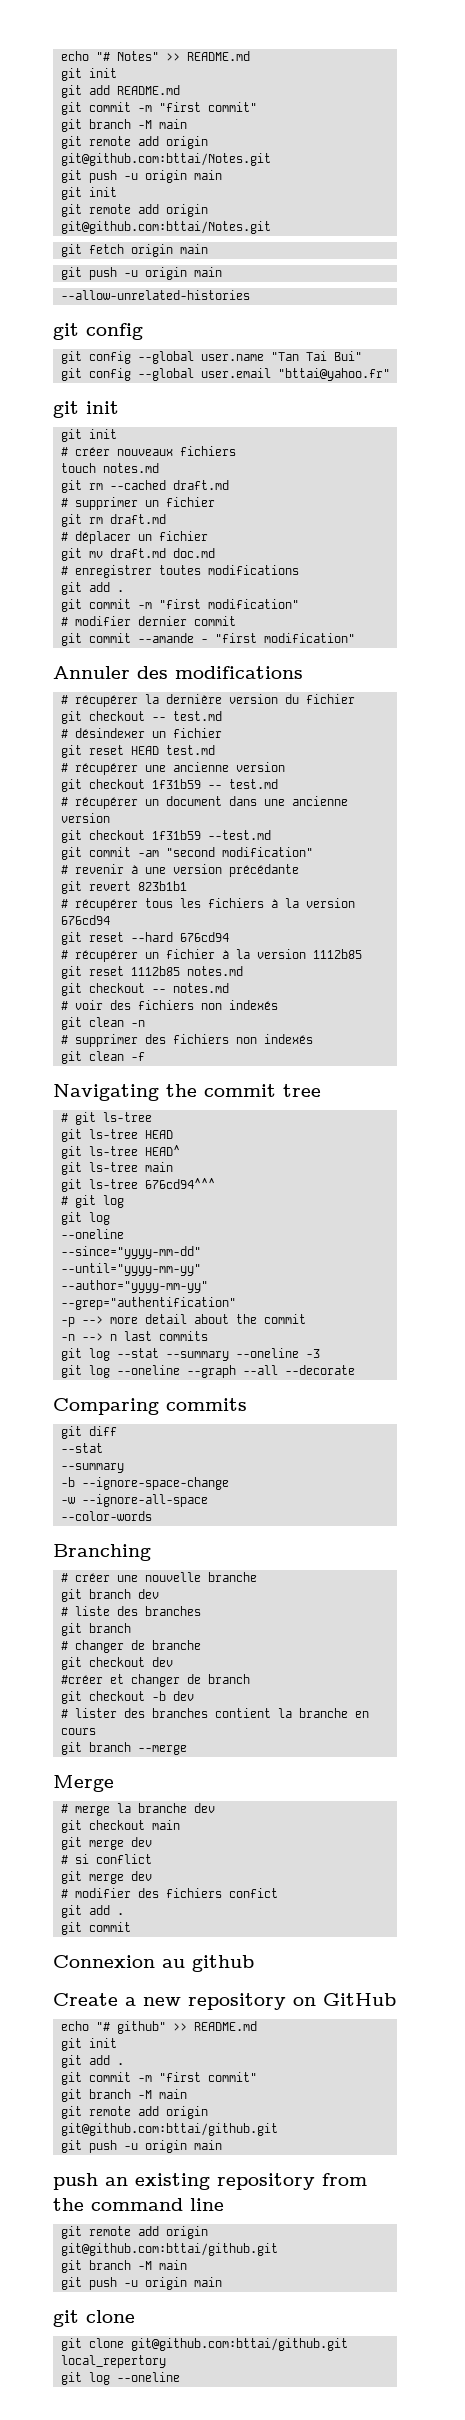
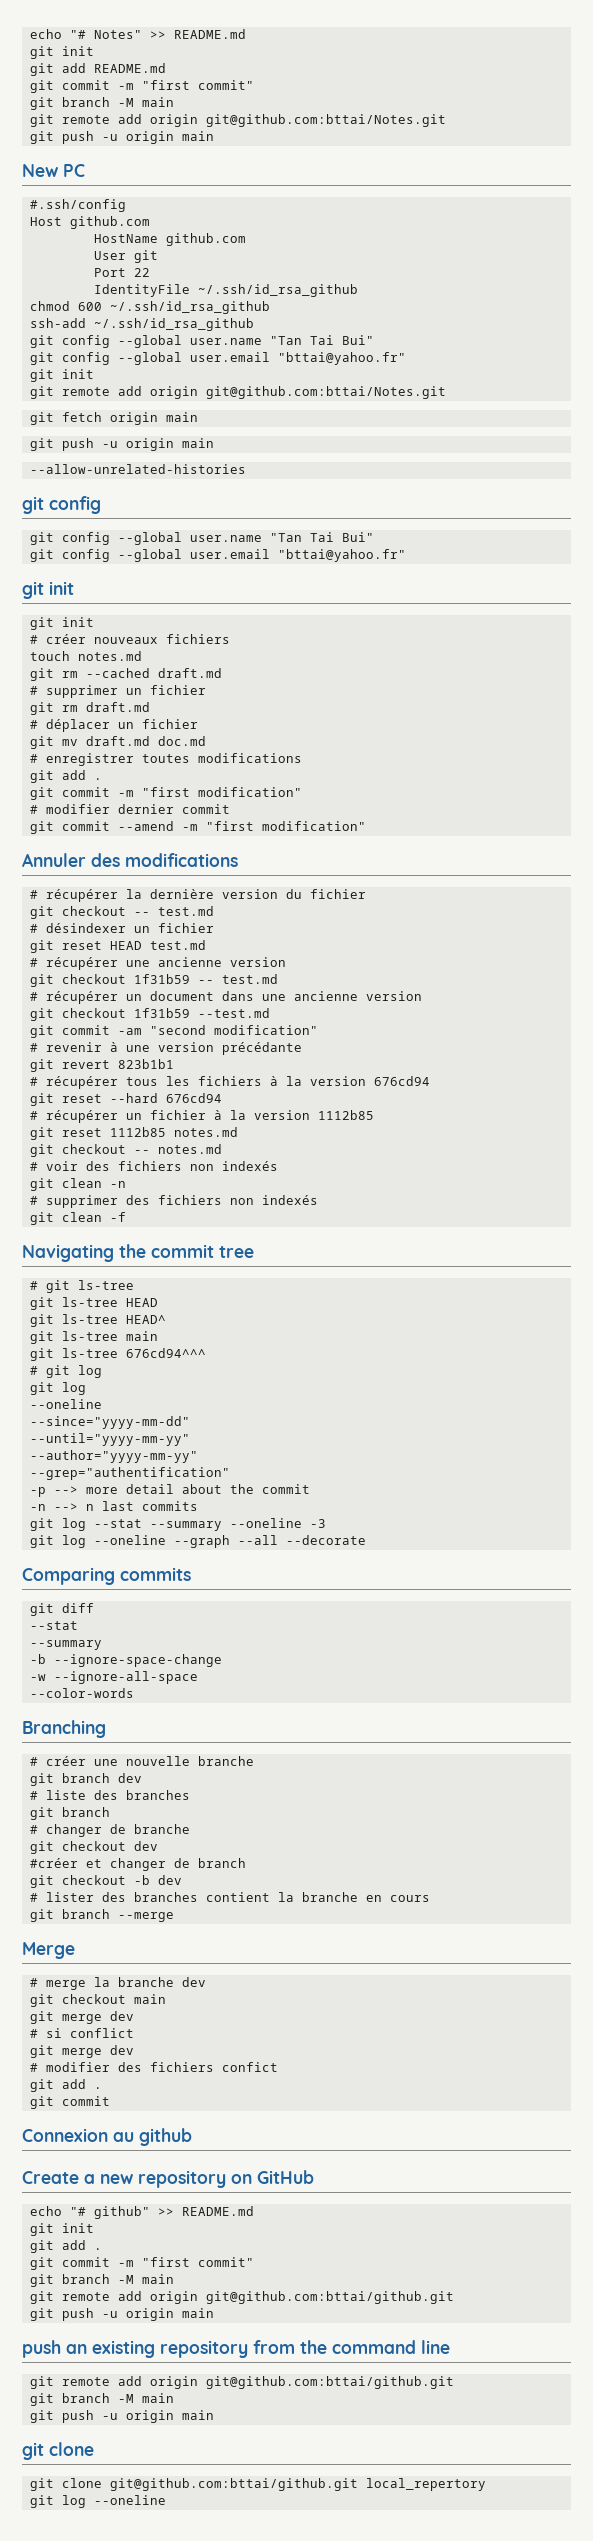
(222, 175) none -> [22,164,85,177] [29,199,126,212] [29,216,150,229] [93,233,246,246] [93,250,158,263] [93,268,150,277] [93,284,358,297] [29,301,270,314] [29,318,254,331] [29,335,374,348] [29,352,406,365] // New PC // #.ssh/config // Host github.com // HostName github.com // User git // Port 22 // IdentityFile ~/.ssh/id_rsa_github // chmod 600 ~/.ssh/id_rsa_github // ssh-add ~/.ssh/id_rsa_github // git config --global user.name "Tan Tai Bui" // git config --global user.email "bttai@yahoo.fr"
[137,633,208,643] --amande - -> [117,821,198,831] --amend -m

